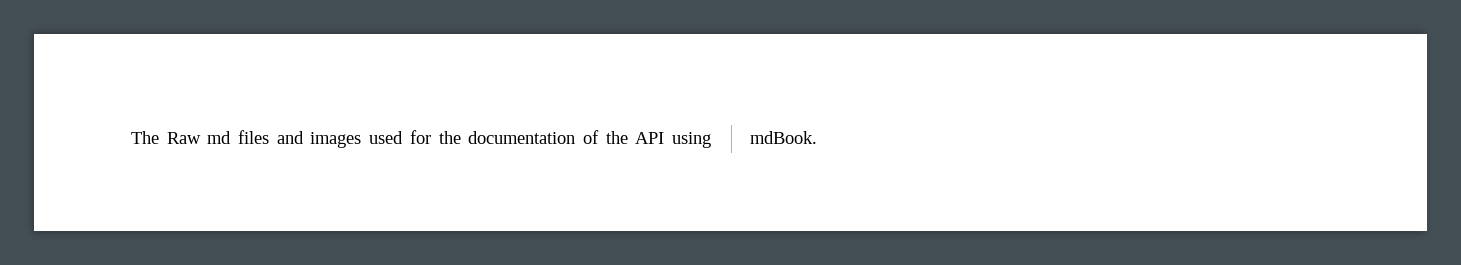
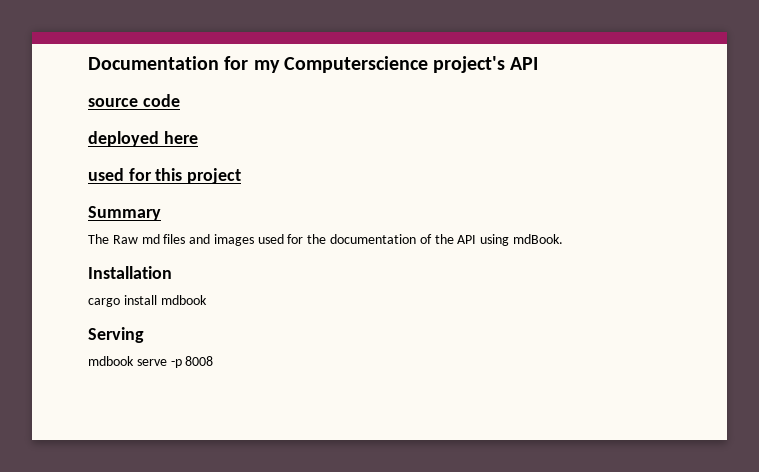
(131, 137) none -> [88,56,539,73] [88,94,180,107] [88,131,198,147] [88,168,242,184] [88,206,161,221] Documentation for my Computerscience project's API // source code // deployed here // used for this project // Summary //
(817, 137) none -> [88,266,172,279] [88,295,207,307] [88,327,144,343] [88,356,214,368] // Installation // cargo install mdbook // Serving // mdbook serve -p 8008

